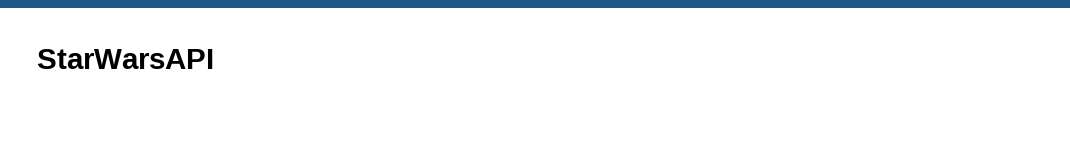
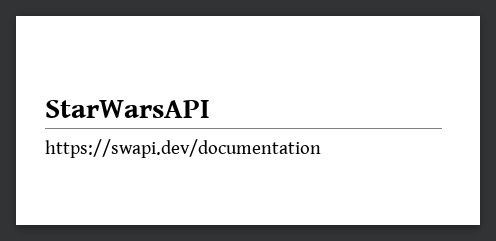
(214, 59) none -> [45,139,321,158] // https://swapi.dev/documentation

